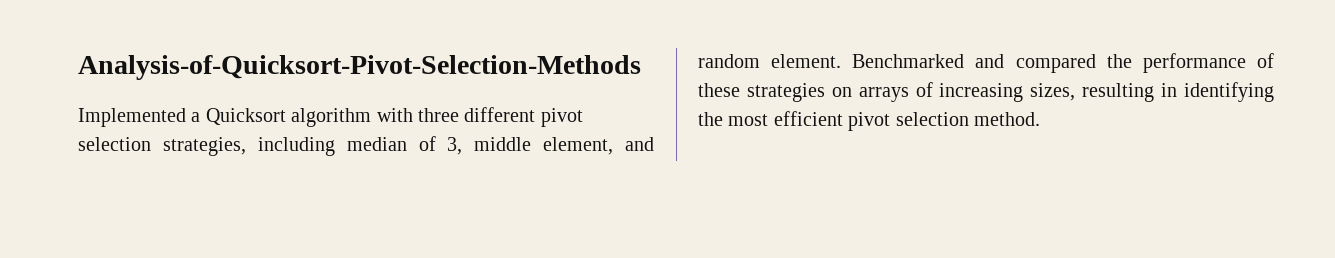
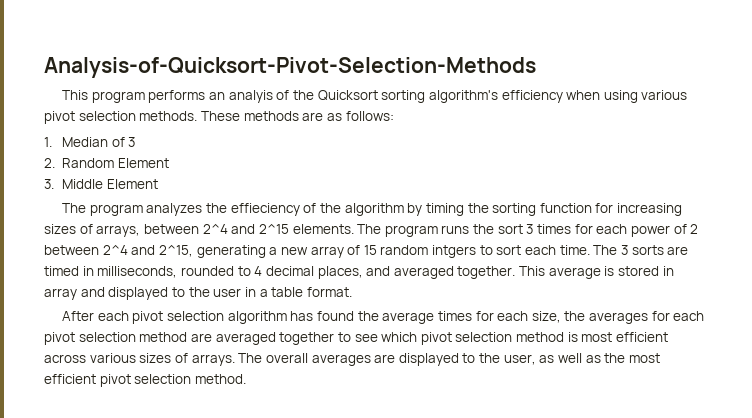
[78,107,583,127] [78,136,654,156] [698,53,1274,73] [698,82,1274,102] Implemented a Quicksort algorithm with three different pivot selection strategies, including median of 3, middle element, and random element. Benchmarked and compared the performance of these strategies on arrays of increasing sizes, resulting in identifying -> [62,90,688,103] [44,111,394,124] [44,137,136,147] [44,158,169,168] [44,179,158,189] [62,203,683,216] [44,223,699,237] [44,244,689,258] [44,266,674,279] [44,287,352,300] [62,311,705,324] [44,332,669,345] [44,353,601,366] This program performs an analyis of the Quicksort sorting algorithm's efficiency when using various pivot selection methods. These methods are as follows: // 1. Median of 3 // 2. Random Element // 3. Middle Element // The program analyzes the effieciency of the algorithm by timing the sorting function for increasing sizes of arrays, between 2^4 and 2^15 elements. The program runs the sort 3 times for each power of 2 between 2^4 and 2^15, generating a new array of 15 random intgers to sort each time. The 3 sorts are timed in milliseconds, rounded to 4 decimal places, and averaged together. This average is stored in array and displayed to the user in a table format. // After each pivot selection algorithm has found the average times for each size, the averages for each pivot selection method are averaged together to see which pivot selection method is most efficient across various sizes of arrays. The overall averages are displayed to the user, as well as

